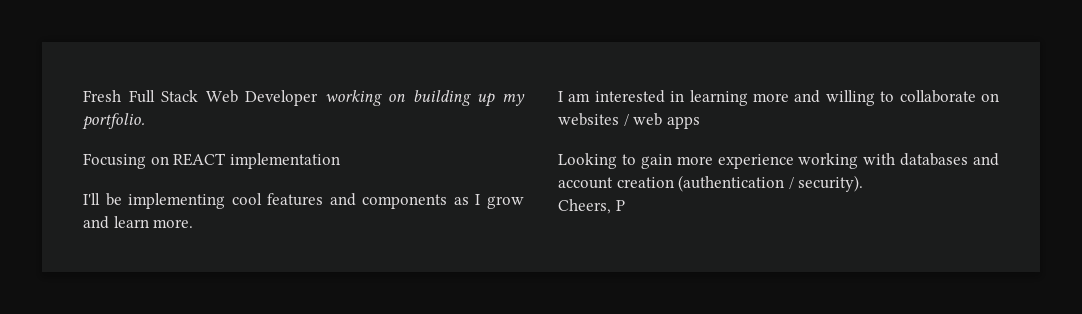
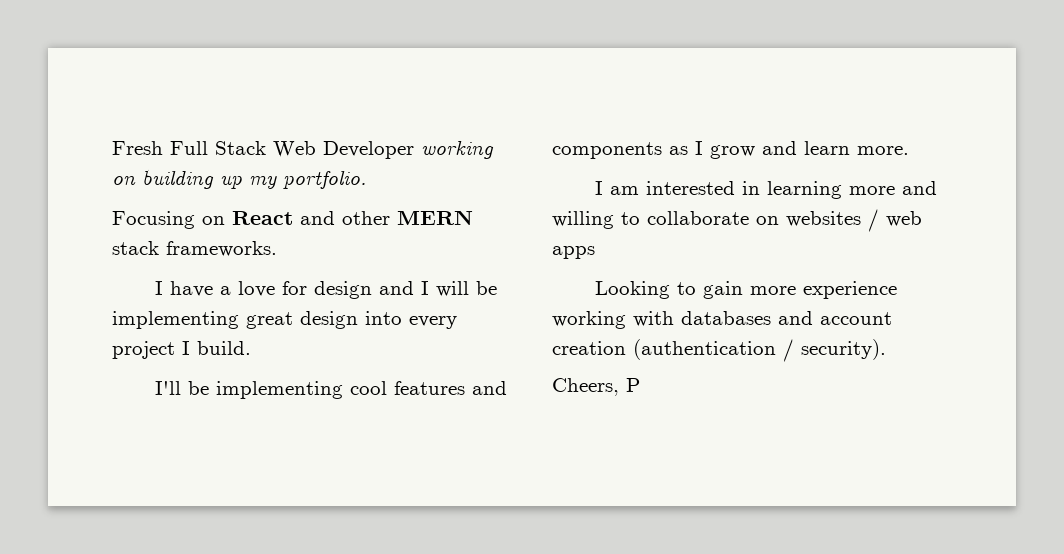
[173,153,340,169] REACT implementation -> [232,210,473,225] [112,241,277,257] [154,281,497,299] [112,311,457,329] [112,341,251,359] React and other MERN stack frameworks. // I have a love for design and I will be implementing great design into every project I build.

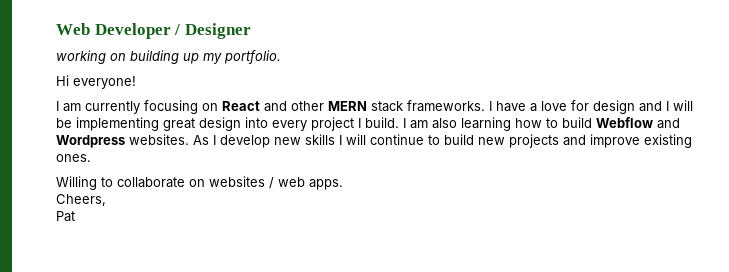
[112,141,414,159] Fresh Full Stack Web Developer -> [56,23,251,39] Web Developer / Designer //
[112,211,195,229] Focusing -> [56,75,136,89] [56,100,198,114] Hi everyone! // I am currently focusing
(277, 249) // -> (485, 106) none
[154,381,507,399] [552,141,909,159] [594,181,937,199] [552,211,614,229] // I'll be implementing cool features and components as I grow and learn more. // I am interested in learning more and willing -> [403,117,680,131] [56,134,692,148] [56,154,91,162] [56,176,97,190] I am also learning how to build Webflow and Wordpress websites. As I develop new skills I will continue to build new projects and improve existing ones. // Willing
[552,246,595,259] [594,281,897,299] [552,311,892,329] [552,339,886,362] apps // Looking to gain more experience working with databases and account creation (authentication / security). -> [309,179,343,190] apps.
[626,378,640,392] P -> [56,211,75,222] // Pat

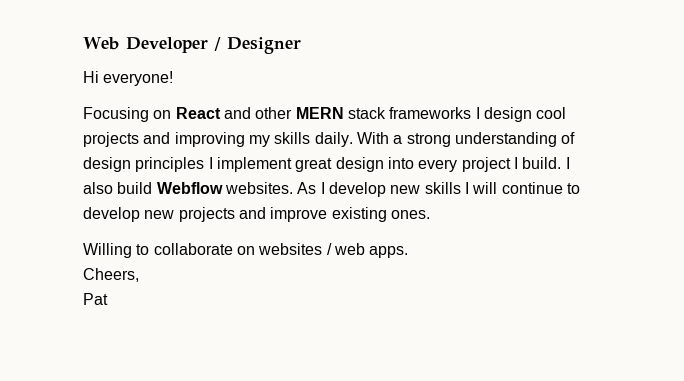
[56,50,281,64] [56,75,136,89] [56,100,198,114] working on building up my portfolio. // Hi everyone! // I am currently focusing -> [83,71,174,86] [83,107,149,122] Hi everyone! // Focusing
[407,100,693,114] [56,117,159,131] frameworks. I have a love for design and I will be implementing -> [389,107,567,122] [83,132,576,147] [83,157,292,172] frameworks I design cool projects and improving my skills daily. With a strong understanding of design principles I implement
[410,117,680,131] [56,135,125,148] am also learning how to build Webflow and Wordpress -> [83,182,223,194] also build Webflow
[444,134,474,145] build -> [83,207,140,222] develop

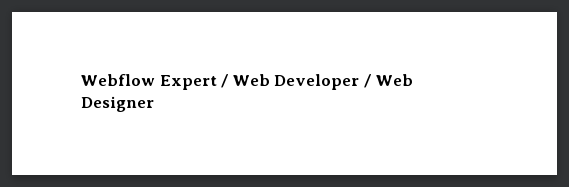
(83, 43) none -> [81,74,229,90] Webflow Expert /
(221, 44) none -> [375,74,413,86] Web
[83,71,174,86] [83,107,567,122] [83,132,576,147] [83,157,570,172] [83,182,580,197] [83,207,430,222] [83,243,409,258] [83,268,139,282] [83,293,108,305] // Hi everyone! // Focusing on React and other MERN stack frameworks I design cool projects and improving my skills daily. With a strong understanding of design principles I implement great design into every project I build. I also build Webflow websites. As I develop new skills I will continue to develop new projects and improve existing ones. // Willing to collaborate on websites / web apps. // Cheers, // Pat -> (154, 104) none

